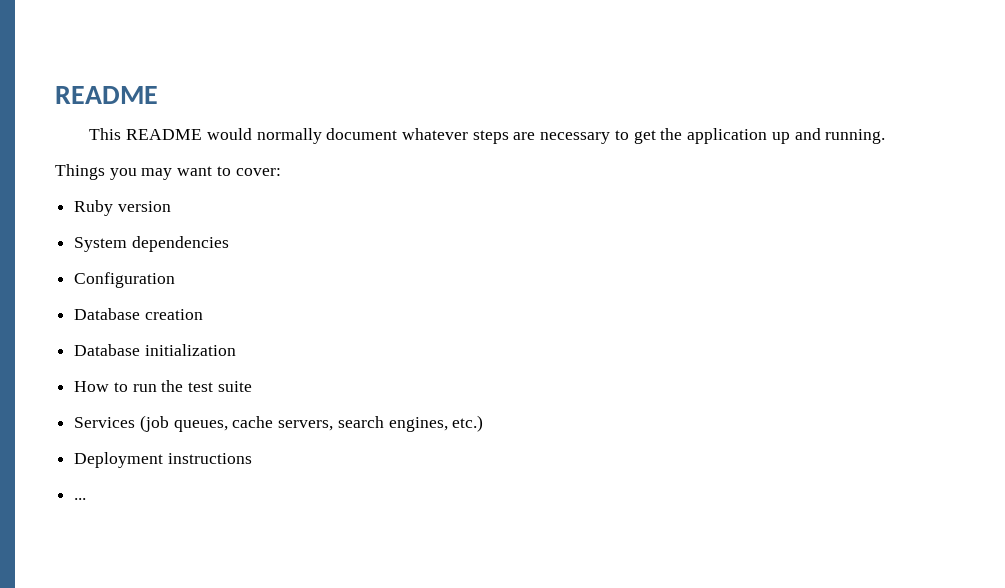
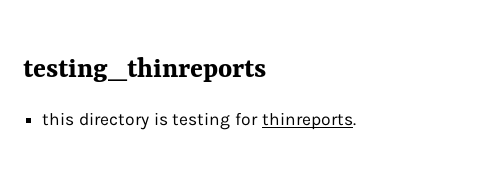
[55,86,158,104] [89,128,886,144] [55,164,281,180] [74,200,171,216] [74,236,229,252] [74,272,176,288] [74,308,203,320] [74,344,236,356] [74,380,252,392] [74,415,484,432] [74,452,252,468] [74,498,87,500] README // This README would normally document whatever steps are necessary to get the application up and running. // Things you may want to cover: // Ruby version // System dependencies // Configuration // Database creation // Database initialization // How to run the test suite // Services (job queues, cache servers, search engines, etc.) // Deployment instructions // ... -> [23,57,266,82] [42,112,356,130] testing_thinreports // this directory is testing for thinreports.

